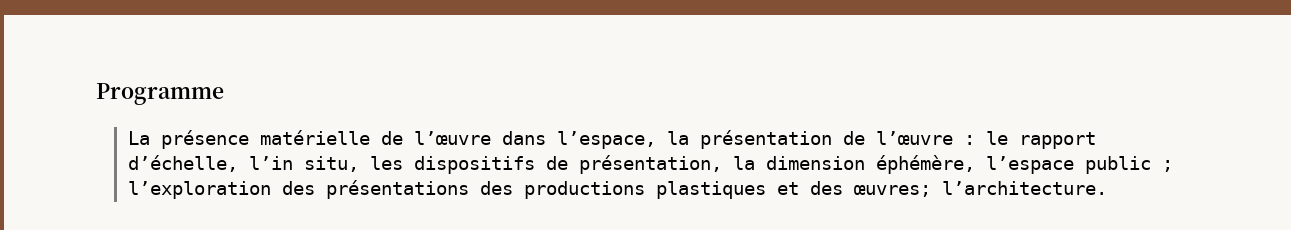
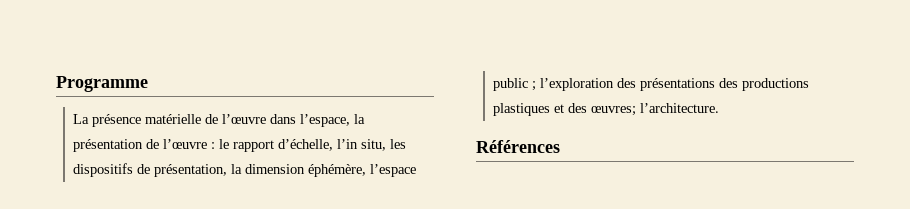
(1107, 188) none -> [476,140,560,153] // Références

